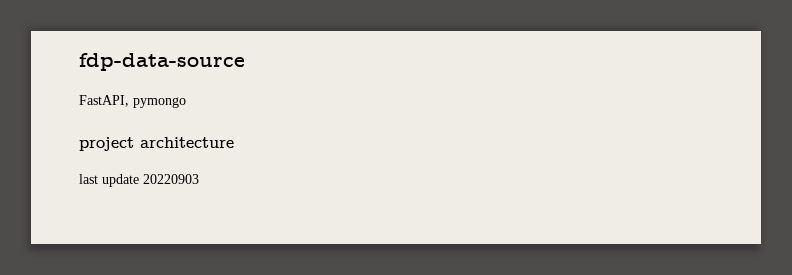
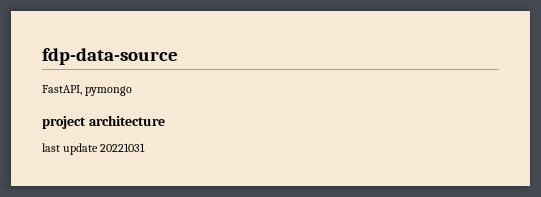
[143,174,199,184] 20220903 -> [100,143,146,152] 20221031

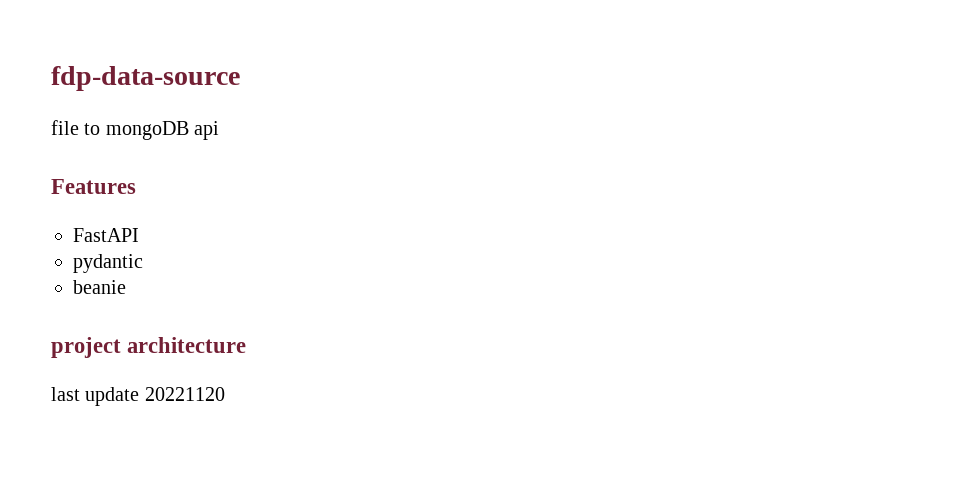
[42,85,133,96] FastAPI, pymongo -> [51,120,220,140] [51,179,136,194] [73,228,139,242] [73,254,143,273] [73,280,126,294] file to mongoDB api // Features // FastAPI // pydantic // beanie
[100,143,146,152] 20221031 -> [144,387,225,401] 20221120

